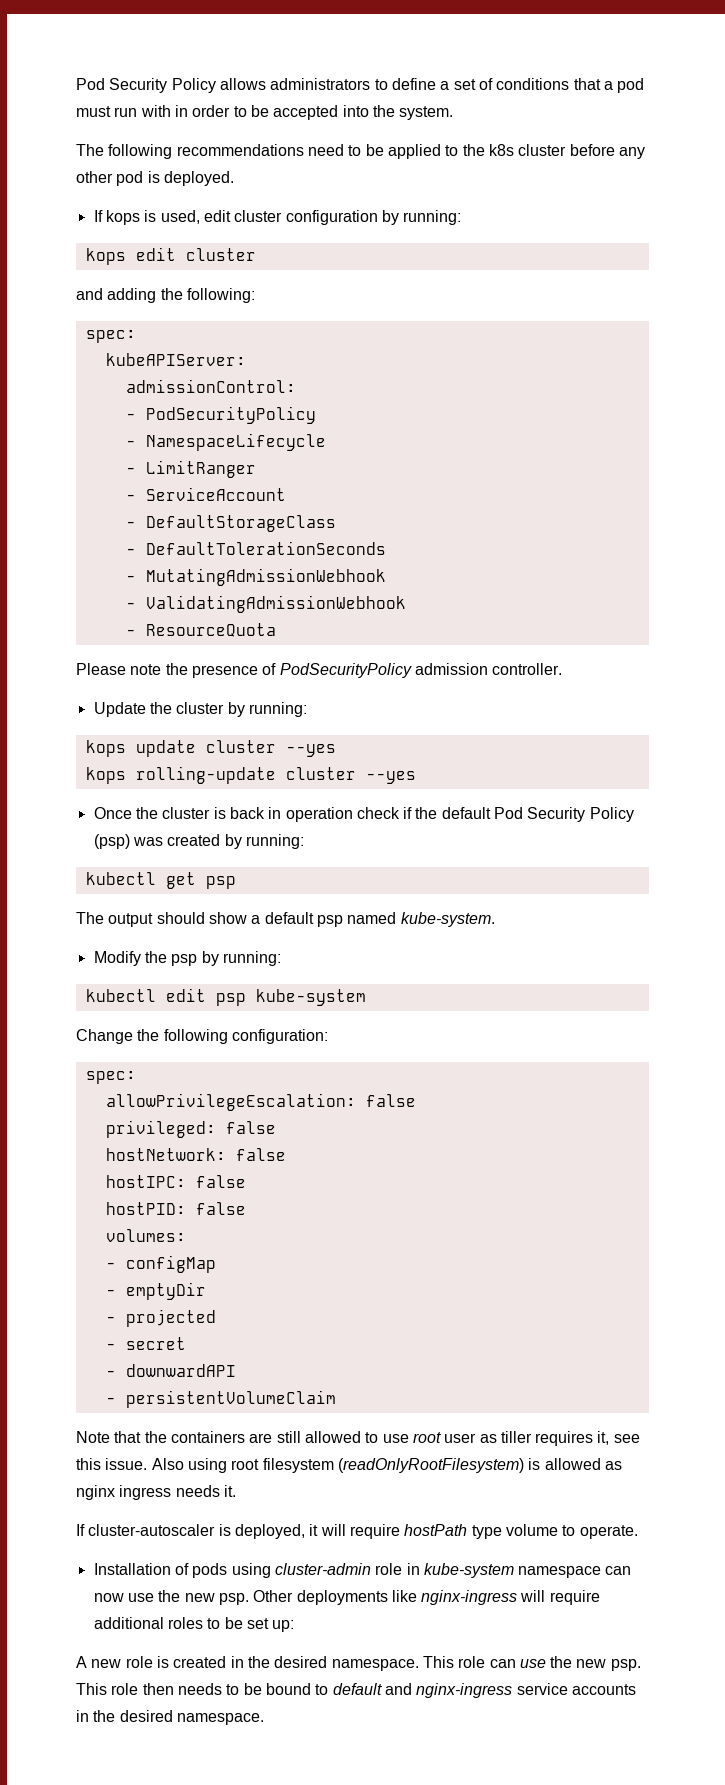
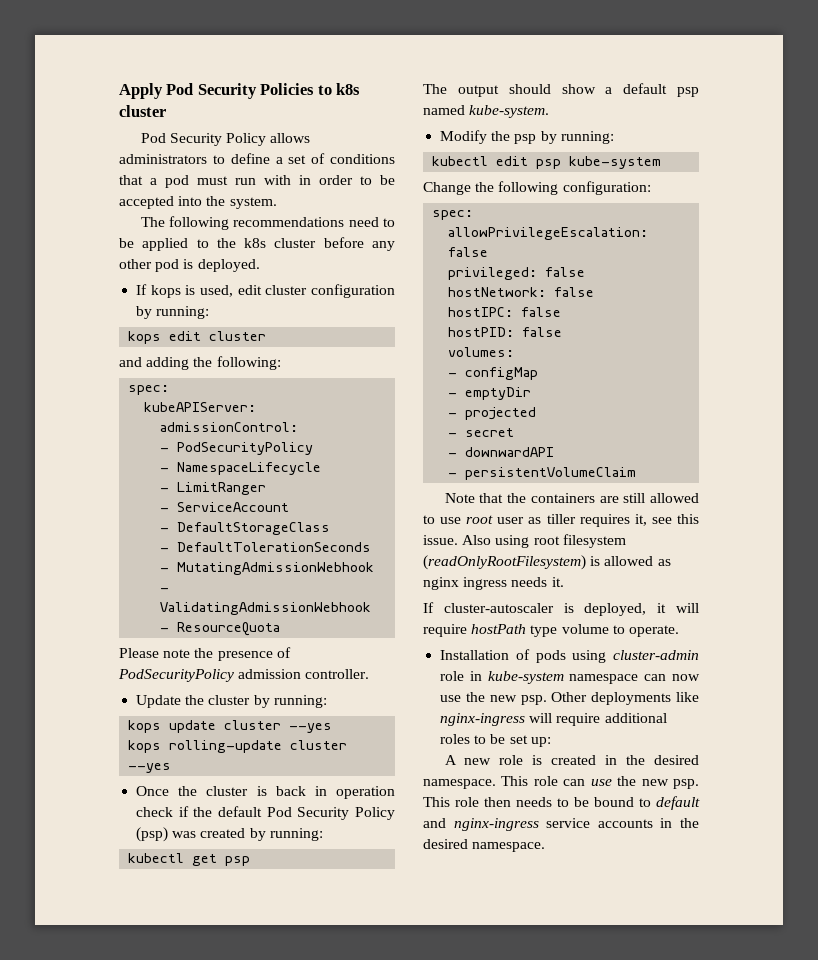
(76, 84) none -> [119,83,361,99] [119,105,166,117] Apply Pod Security Policies to k8s cluster //

